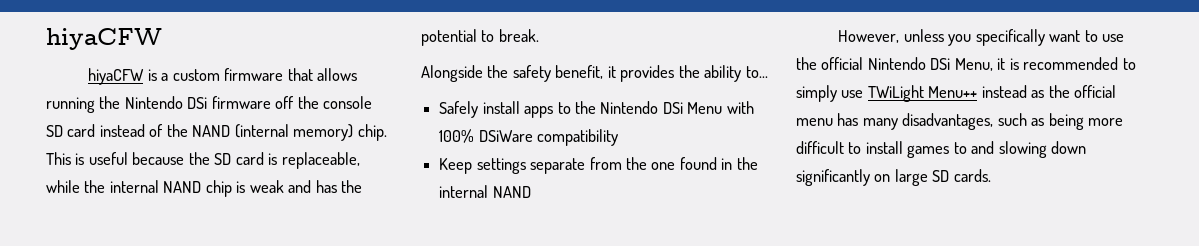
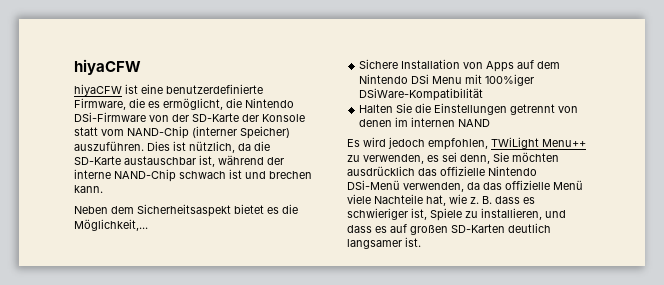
[147,68,358,81] [46,96,373,113] [46,124,387,141] [46,152,360,169] [46,180,363,197] [421,29,539,46] [421,65,768,82] [439,101,754,118] [439,129,619,146] [439,157,758,174] [439,185,531,198] [838,29,1125,46] [796,57,1136,71] [796,85,1117,102] [796,113,1124,130] [796,141,1087,158] [796,169,991,186] is a custom firmware that allows running the Nintendo DSi firmware off the console SD card instead of the NAND (internal memory) chip. This is useful because the SD card is replaceable, while the internal NAND chip is weak and has the potential to break. // Alongside the safety benefit, it provides the ability to... // Safely install apps to the Nintendo DSi Menu with 100% DSiWare compatibility // Keep settings separate from the one found in the internal NAND // However, unless you specifically want to use the official Nintendo DSi Menu, it is recommended to simply use TWiLight Menu++ instead as the official menu has many disadvantages, such as being more difficult to install games to and slowing down significantly on large SD cards. -> [125,84,263,94] [74,98,294,110] [74,112,305,122] [74,126,290,139] [74,141,270,153] [74,155,284,167] [74,169,312,182] [74,185,103,193] [74,204,298,217] [74,219,148,231] [359,59,561,72] [359,74,535,86] [359,88,484,101] [359,103,579,115] [359,117,491,127] [347,137,586,150] [347,152,559,164] [347,166,537,176] [347,180,583,192] [347,194,535,206] [347,208,566,221] [347,223,551,235] [347,237,421,249] ist eine benutzerdefinierte Firmware, die es ermöglicht, die Nintendo DSi-Firmware von der SD-Karte der Konsole statt vom NAND-Chip (interner Speicher) auszuführen. Dies ist nützlich, da die SD-Karte austauschbar ist, während der interne NAND-Chip schwach ist und brechen kann. // Neben dem Sicherheitsaspekt bietet es die Möglichkeit,... // Sichere Installation von Apps auf dem Nintendo DSi Menu mit 100%iger DSiWare-Kompatibilität // Halten Sie die Einstellungen getrennt von denen im internen NAND // Es wird jedoch empfohlen, TWiLight Menu++ zu verwenden, es sei denn, Sie möchten ausdrücklich das offizielle Nintendo DSi-Menü verwenden, da das offizielle Menü viele Nachteile hat, wie z. B. dass es schwieriger ist, Spiele zu installieren, und dass es auf großen SD-Karten deutlich langsamer ist.

